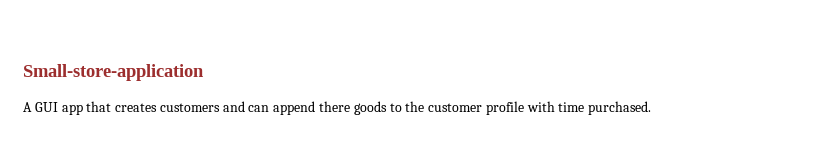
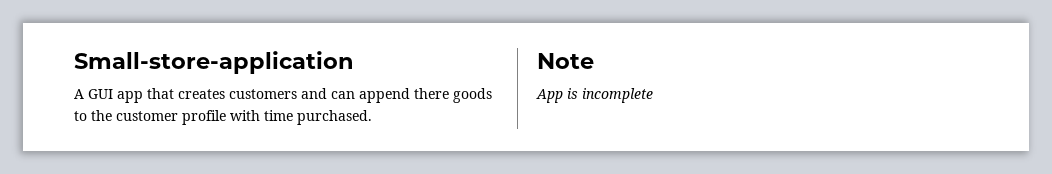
(652, 108) none -> [537,53,594,69] [536,88,653,103] // Note // App is incomplete

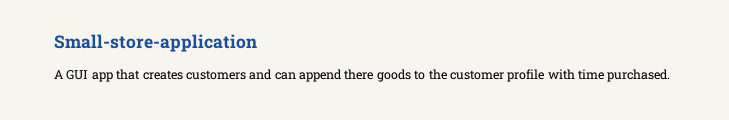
[537,53,594,69] [536,88,653,103] // Note // App is incomplete -> (671, 75) none

